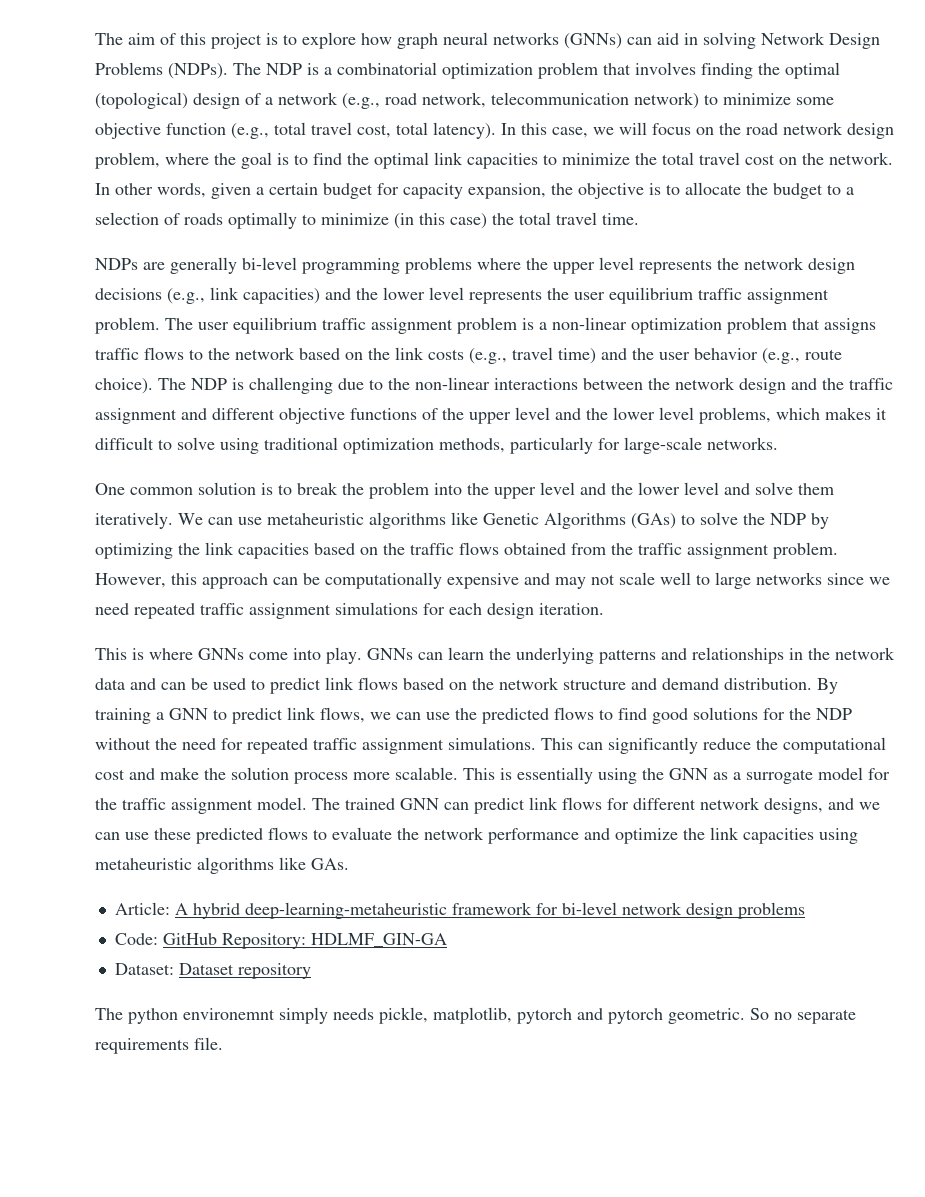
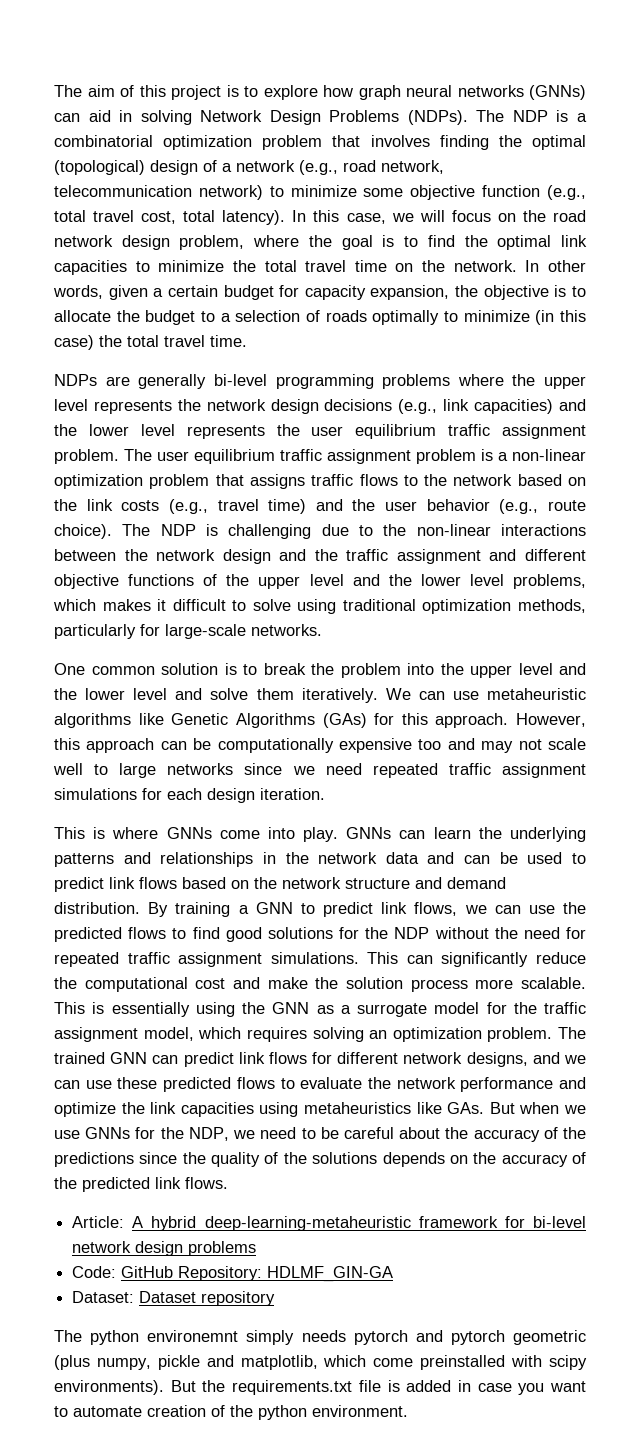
[745,154,775,165] cost -> [354,260,387,272] time
[681,512,829,529] [95,542,838,559] to solve the NDP by optimizing the link capacities based on the traffic flows obtained from the traffic assignment problem. -> [374,713,509,728] for this approach.
(519, 581) none -> [418,739,442,750] too
[257,797,307,810] model. -> [143,1027,553,1042] model, which requires solving an optimization problem.
[95,857,274,874] metaheuristic algorithms -> [304,1102,411,1114] metaheuristics
(349, 864) none -> [489,1102,587,1114] [54,1127,586,1142] [54,1152,587,1167] [54,1177,228,1192] But when we use GNNs for the NDP, we need to be careful about the accuracy of the predictions since the quality of the solutions depends on the accuracy of the predicted link flows.
[379,1007,512,1024] pickle, matplotlib, -> (346, 1336) none
[668,1008,856,1024] [95,1037,223,1054] geometric. So no separate requirements file. -> [513,1330,586,1345] [54,1355,588,1370] [54,1380,586,1395] [54,1405,408,1420] geometric (plus numpy, pickle and matplotlib, which come preinstalled with scipy environments). But the requirements.txt file is added in case you want to automate creation of the python environment.

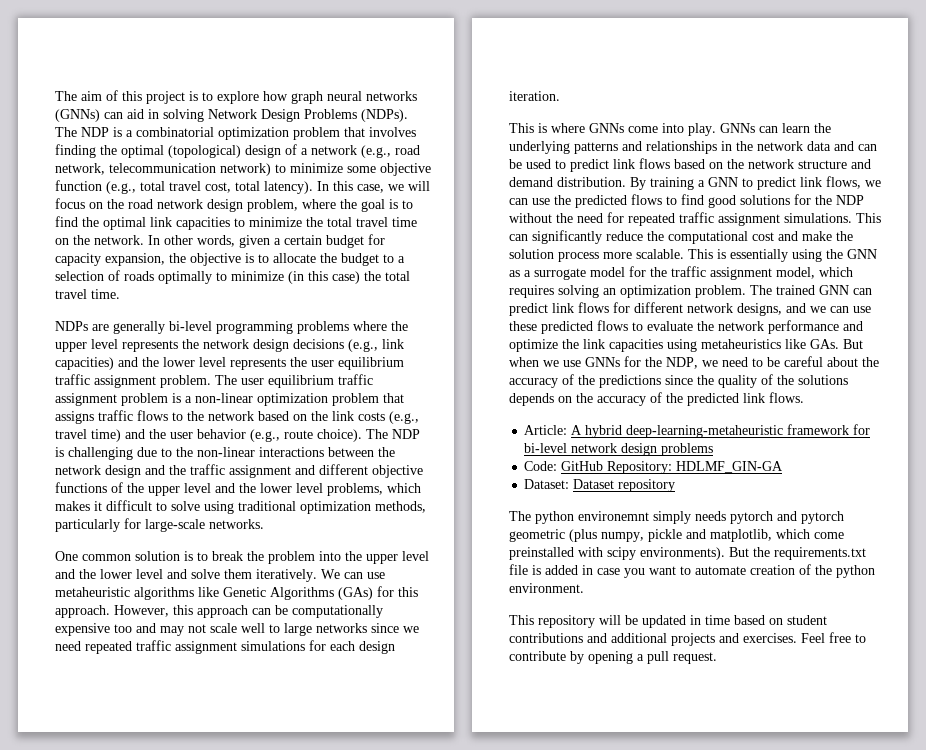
(408, 1411) none -> [509,615,827,628] [509,632,866,646] [509,651,717,664] // This repository will be updated in time based on student contributions and additional projects and exercises. Feel free to contribute by opening a pull request.

